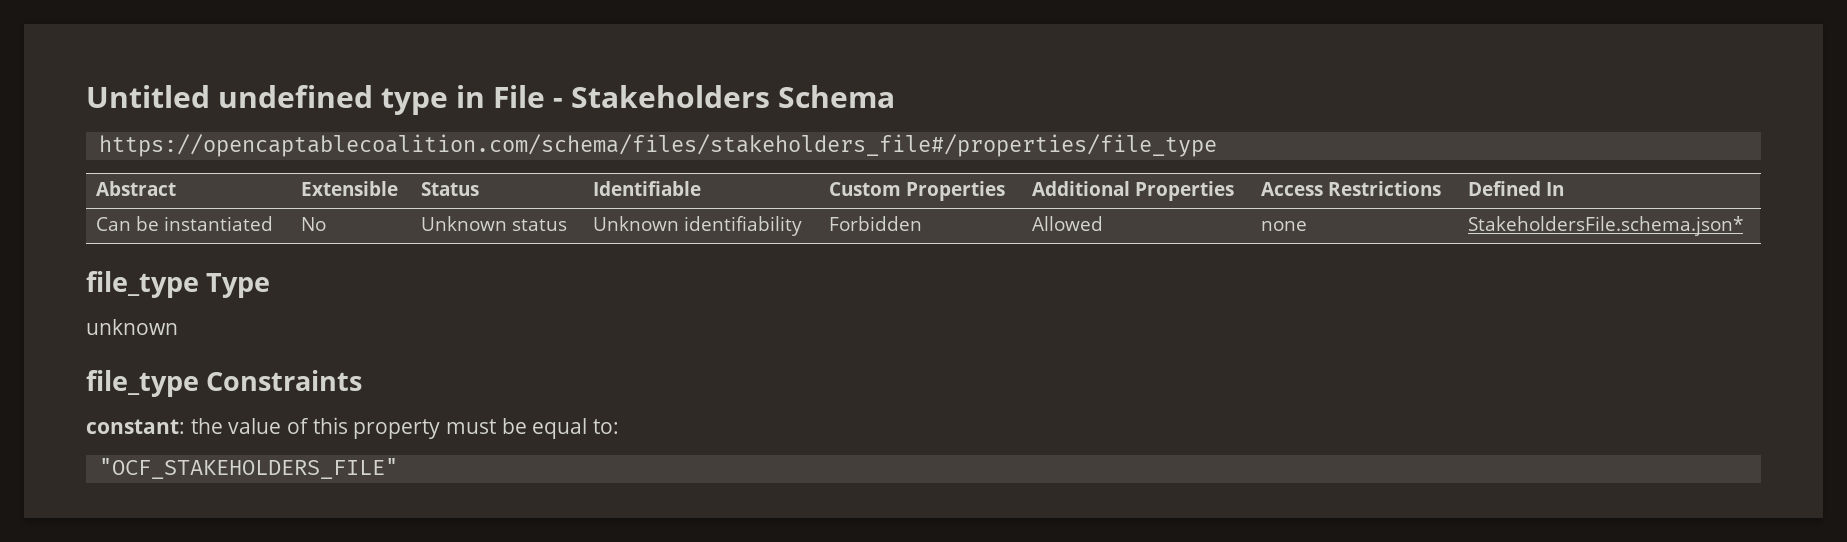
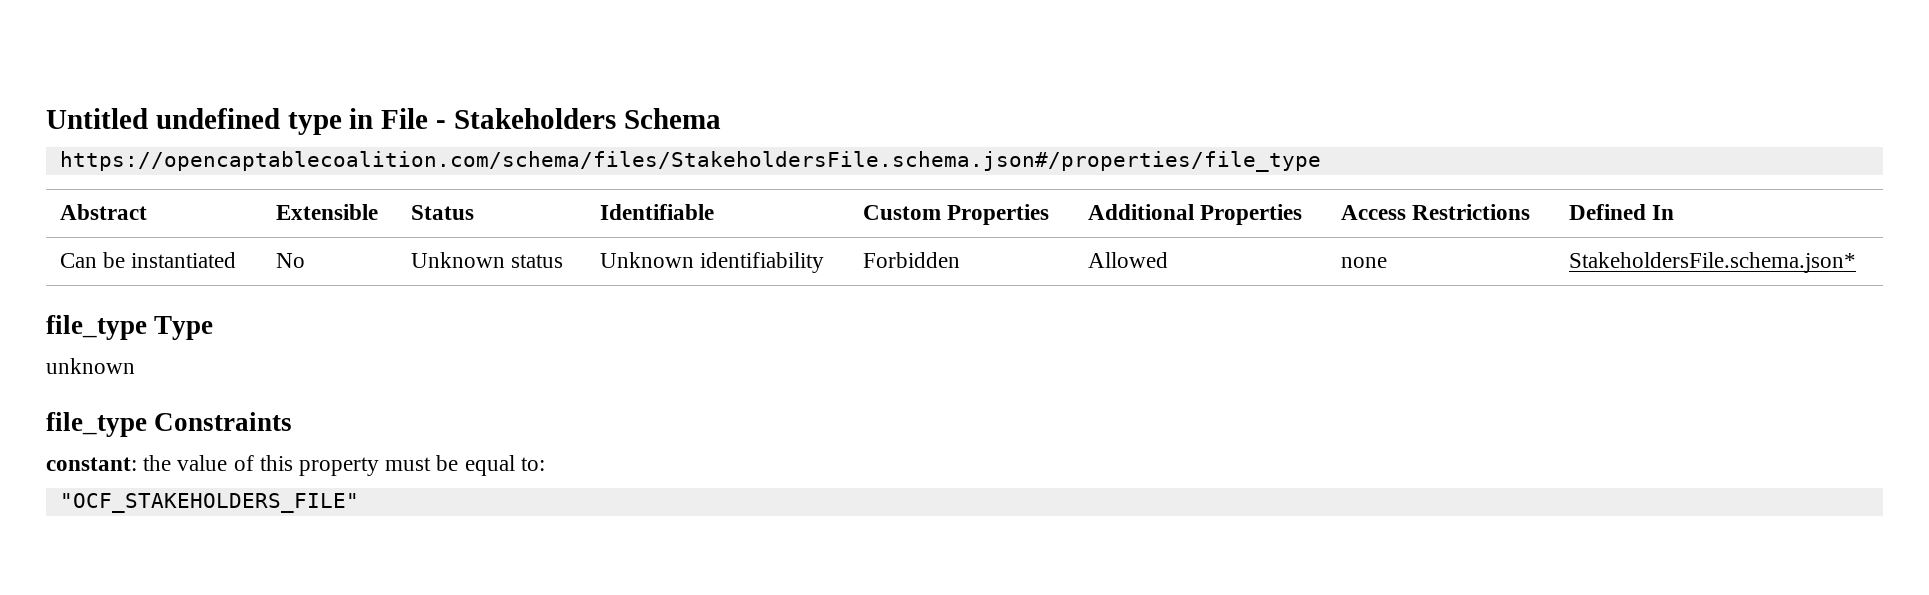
[98,134,1217,157] https://opencaptablecoalition.com/schema/files/stakeholders_file#/properties/file_type -> [59,151,1321,172] https://opencaptablecoalition.com/schema/files/StakeholdersFile.schema.json#/properties/file_type

